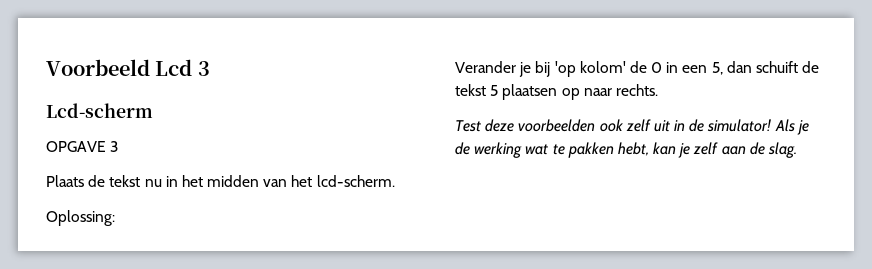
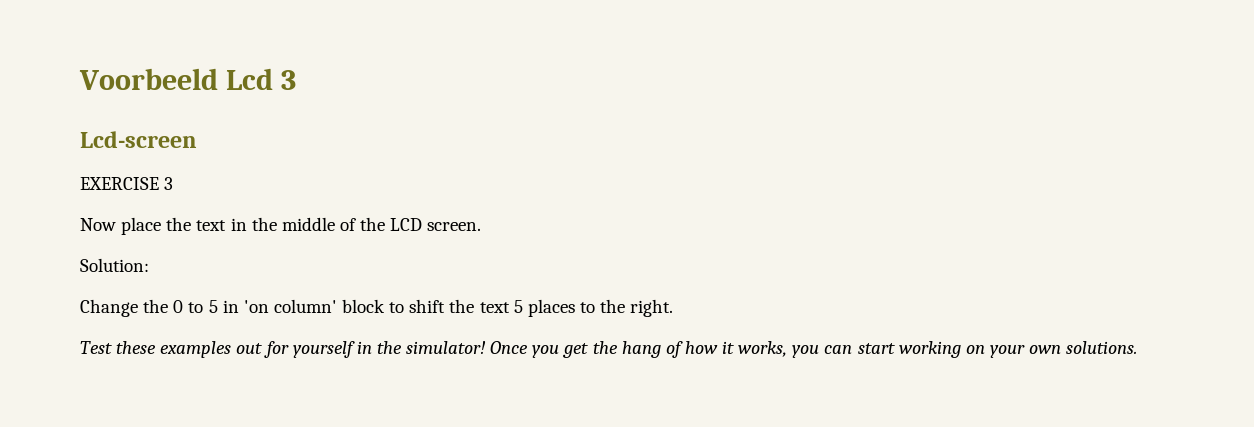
[46,103,153,118] [46,141,119,152] [46,175,395,187] [46,210,115,226] [455,61,820,77] [455,84,658,100] [455,119,809,135] [455,142,798,158] Lcd-scherm // OPGAVE 3 // Plaats de tekst nu in het midden van het lcd-scherm. // Oplossing: // Verander je bij 'op kolom' de 0 in een 5, dan schuift de tekst 5 plaatsen op naar rechts. // Test deze voorbeelden ook zelf uit in de simulator! Als je de werking wat te pakken hebt, kan je zelf aan de slag. -> [80,131,197,148] [80,177,174,190] [80,217,482,235] [80,258,149,272] [80,299,674,317] [80,341,1138,358] Lcd-screen // EXERCISE 3 // Now place the text in the middle of the LCD screen. // Solution: // Change the 0 to 5 in 'on column' block to shift the text 5 places to the right. // Test these examples out for yourself in the simulator! Once you get the hang of how it works, you can start working on your own solutions.

